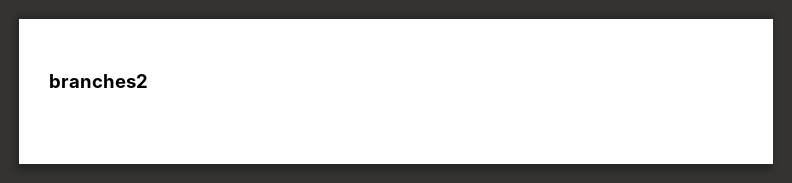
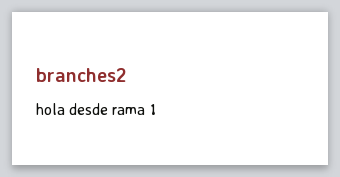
(148, 81) none -> [36,103,156,115] // hola desde rama 1

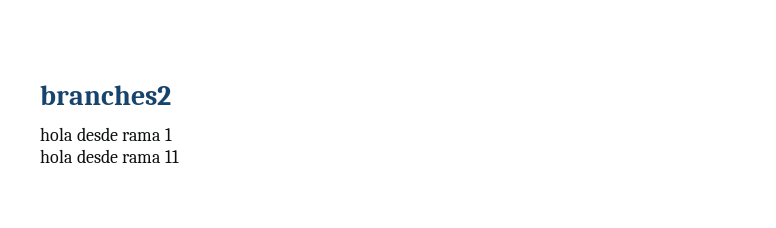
(156, 109) none -> [40,149,180,163] // hola desde rama 11

